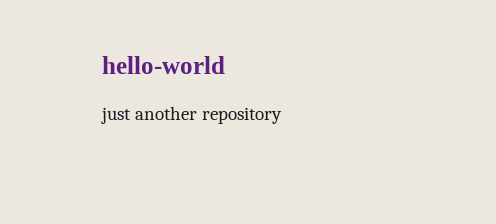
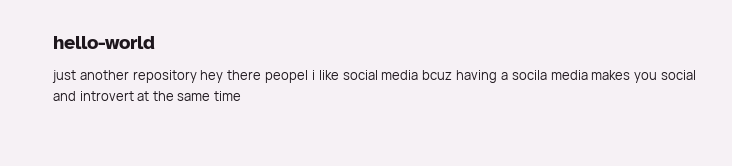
(283, 115) none -> [200,70,697,83] [53,91,241,101] hey there peopel i like social media bcuz having a socila media makes you social and introvert at the same time

